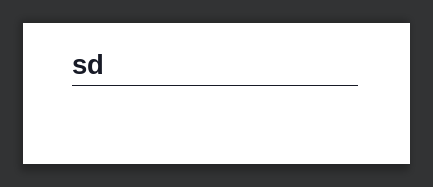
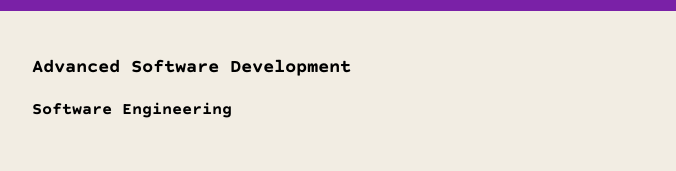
[72,54,104,74] sd -> [32,59,351,76] [32,102,232,118] Advanced Software Development // Software Engineering

